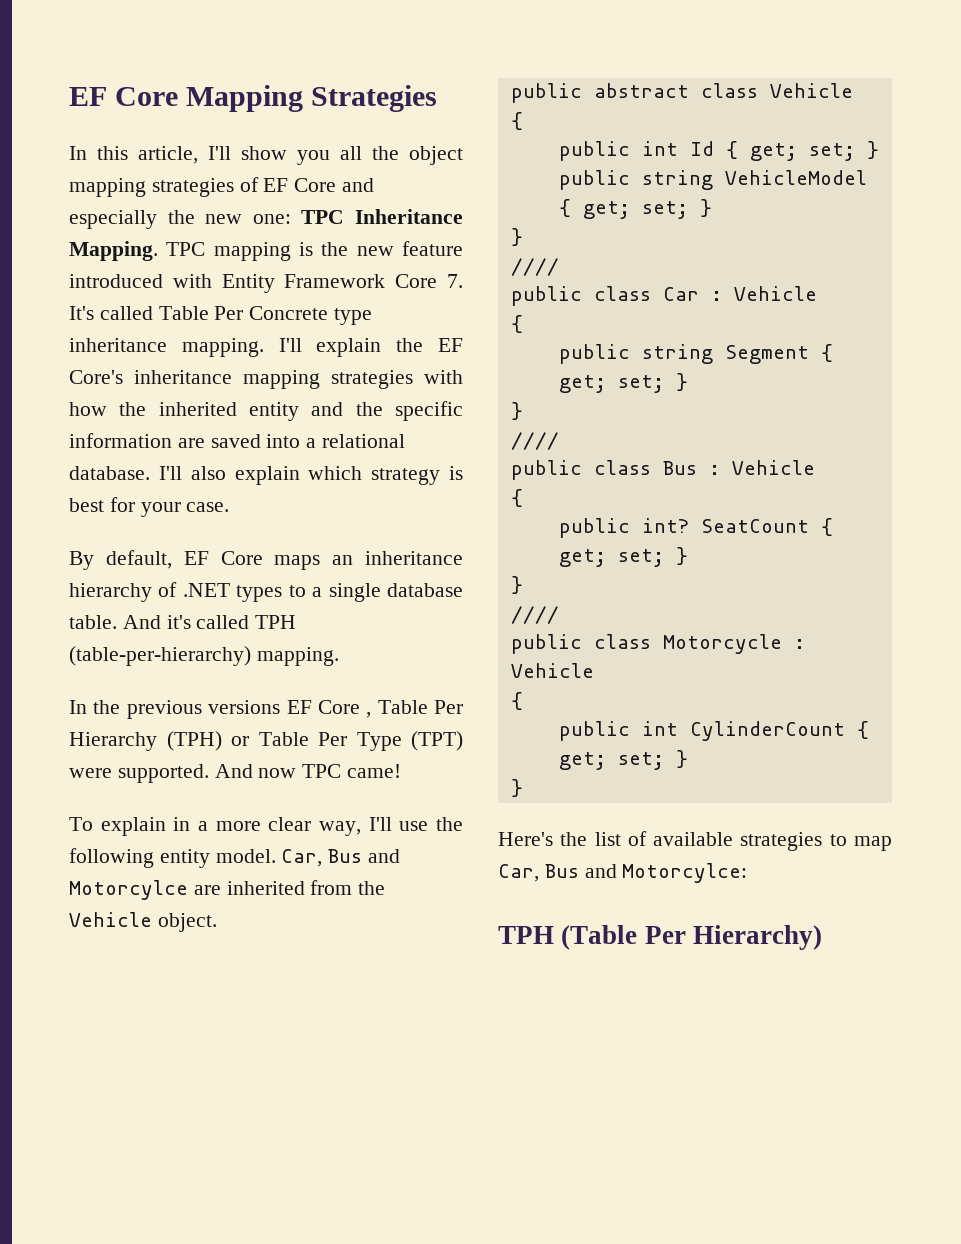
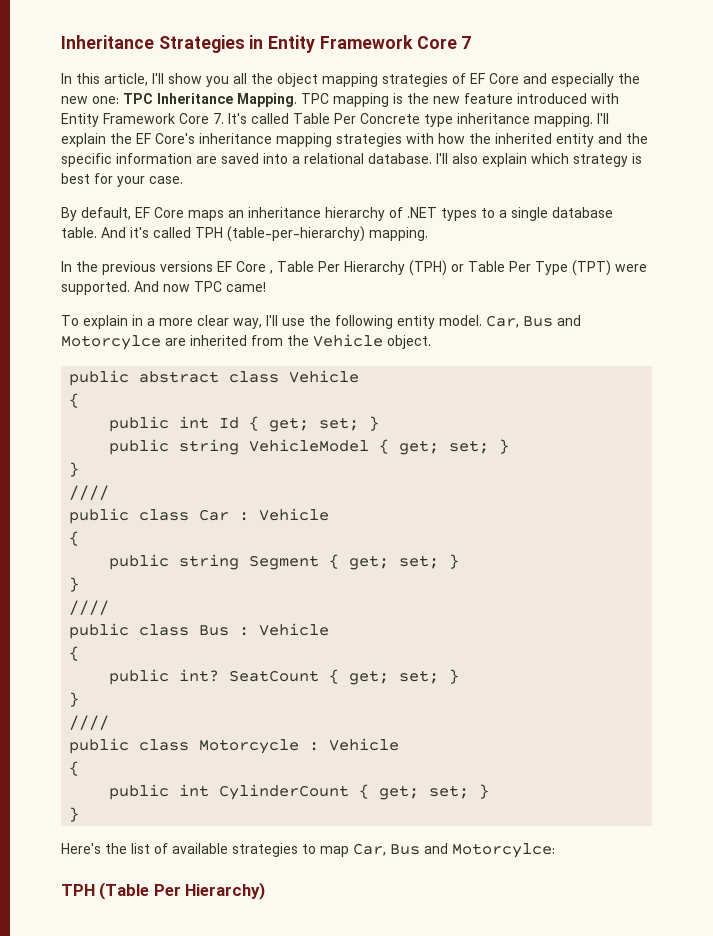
[69,85,438,112] EF Core Mapping Strategies -> [61,35,472,53] Inheritance Strategies in Entity Framework Core 7

